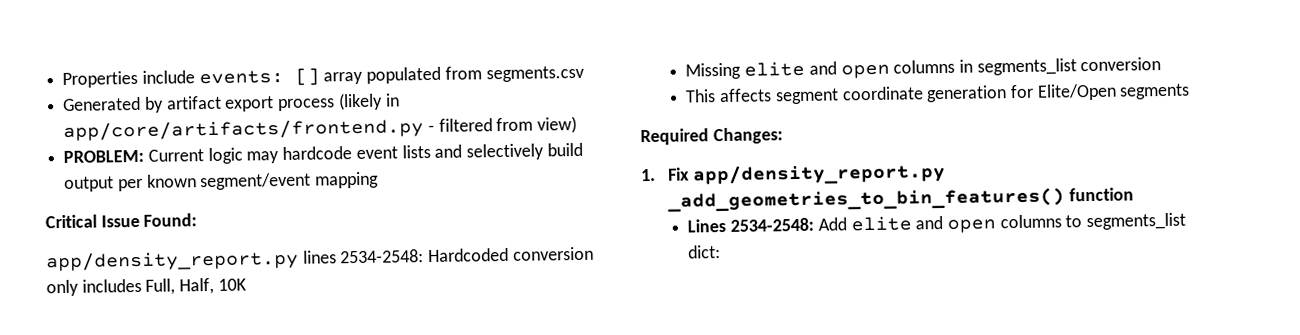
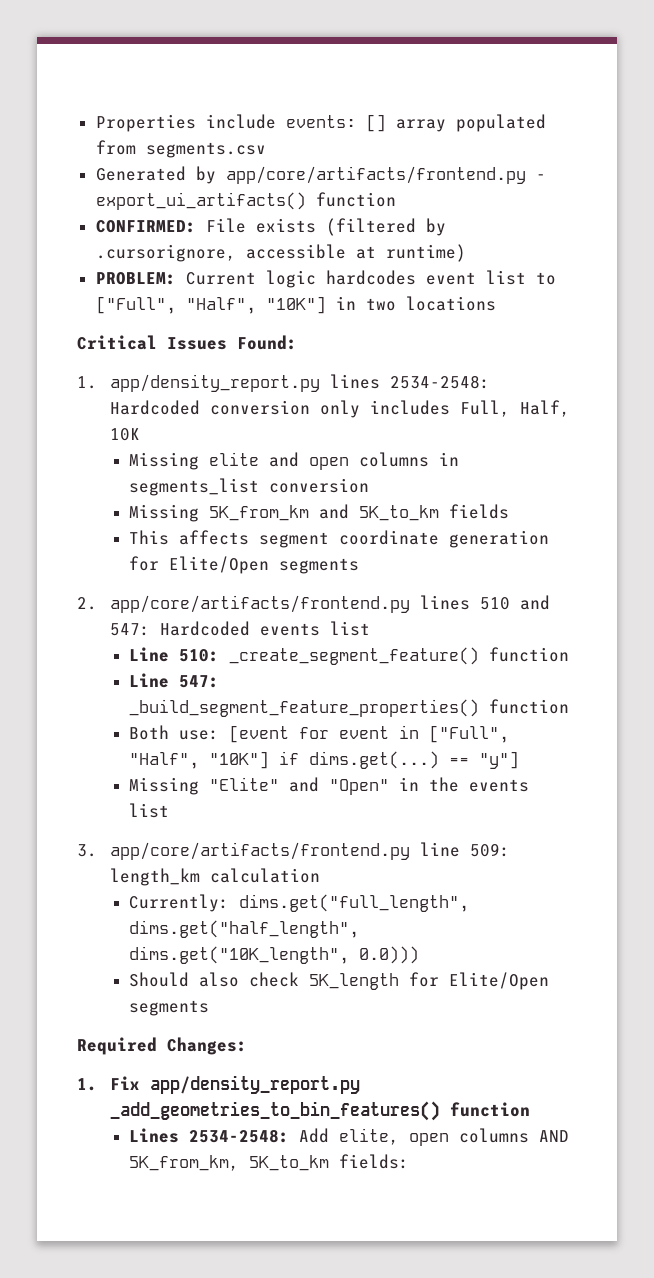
[165,92,400,112] [63,115,578,141] [63,142,583,165] [64,171,380,192] artifact export process (likely in app/core/artifacts/frontend.py - filtered from view) // PROBLEM: Current logic may hardcode event lists and selectively build output per known segment/event mapping -> [225,166,546,184] [95,192,396,210] [95,218,446,236] [95,244,466,262] [95,270,556,288] [95,296,496,314] app/core/artifacts/frontend.py - export_ui_artifacts() function // CONFIRMED: File exists (filtered by .cursorignore, accessible at runtime) // PROBLEM: Current logic hardcodes event list to ["Full", "Half", "10K"] in two locations
[100,214,140,228] Issue -> [167,337,227,350] Issues
(198, 220) none -> [77,376,97,389] 1.
(1162, 64) none -> [129,504,510,522] // Missing 5K_from_km and 5K_to_km fields
(1191, 91) none -> [77,595,551,613] [110,621,371,636] [129,647,570,665] [129,673,220,688] [129,699,570,717] [129,725,510,743] [129,751,520,769] [129,777,530,795] [129,803,170,818] [77,842,511,860] [110,868,321,886] [129,894,470,912] [129,920,360,938] [129,946,420,964] [129,972,550,990] [129,1000,210,1016] // 2. app/core/artifacts/frontend.py lines 510 and 547: Hardcoded events list // Line 510: _create_segment_feature() function // Line 547: _build_segment_feature_properties() function // Both use: [event for event in ["Full", "Half", "10K"] if dims.get(...) == "y"] // Missing "Elite" and "Open" in the events list // 3. app/core/artifacts/frontend.py line 509: length_km calculation // Currently: dims.get("full_length", dims.get("half_length", dims.get("10K_length", 0.0))) // Should also check 5K_length for Elite/Open segments
[850,212,1187,233] [688,245,722,259] elite and open columns to segments_list dict: -> [339,1128,570,1146] [129,1154,410,1171] elite, open columns AND 5K_from_km, 5K_to_km fields:

